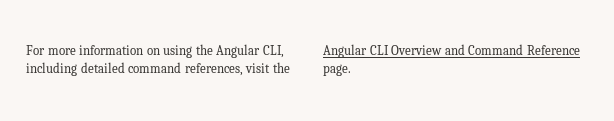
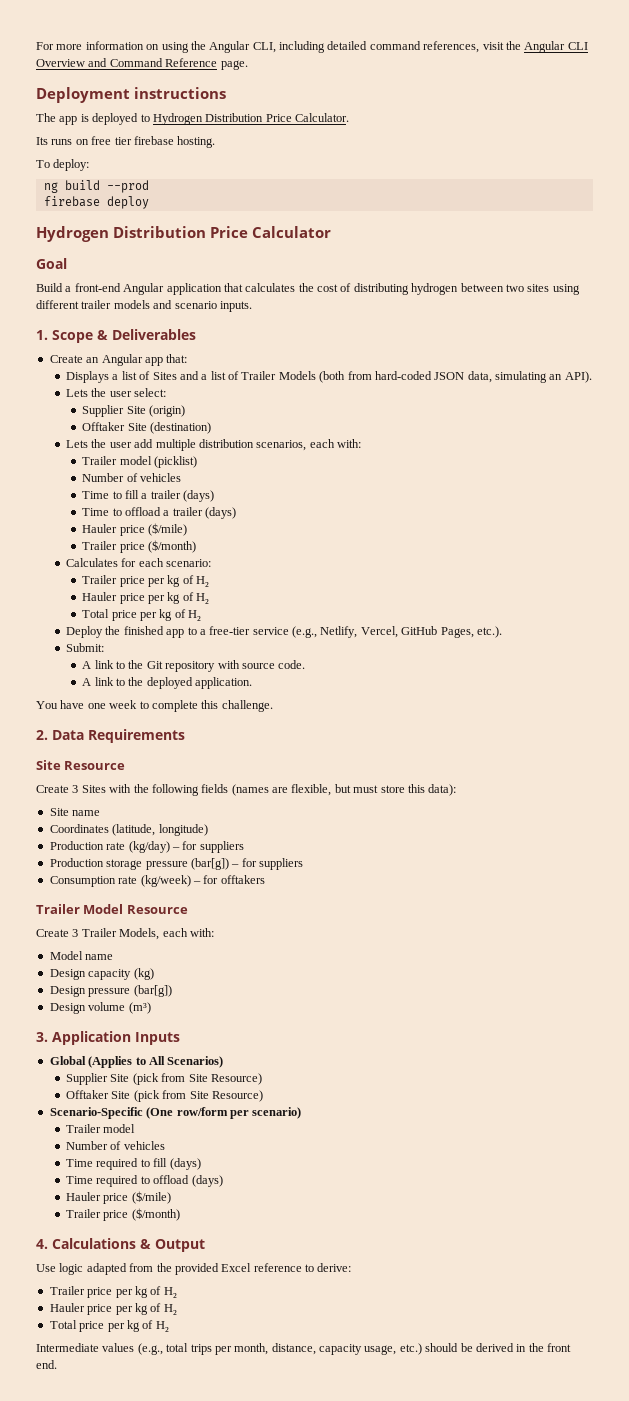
(351, 70) none -> [36,87,226,103] [36,113,349,125] [36,136,216,148] [36,159,90,171] [43,180,149,193] [43,196,149,209] [36,226,331,242] [36,258,67,269] [36,283,580,295] [36,300,252,312] [36,329,196,343] [49,354,188,366] [66,371,592,383] [66,388,167,397] [82,405,186,417] [82,422,212,434] [66,439,362,451] [82,456,198,468] [82,473,182,482] [82,490,215,502] [82,507,237,519] [82,523,188,536] [82,540,197,553] [66,558,212,567] [82,575,210,587] [82,592,210,604] [82,609,202,621] [66,626,502,638] [66,643,105,652] [82,660,306,672] [82,677,253,689] [36,700,273,712] [36,729,185,743] [36,760,126,770] [36,784,457,796] [49,808,101,816] [49,824,208,836] [49,841,244,853] [49,858,303,870] [49,875,265,887] [36,904,188,914] [36,928,214,940] [49,951,114,960] [49,968,154,980] [49,985,172,997] [49,1002,151,1014] [36,1031,180,1045] [49,1056,224,1068] [66,1073,262,1085] [66,1090,263,1102] [49,1107,302,1119] [66,1124,136,1133] [66,1141,165,1150] [66,1158,201,1170] [66,1175,223,1187] [66,1191,171,1204] [66,1208,180,1221] [36,1238,205,1252] [36,1263,352,1275] [49,1286,177,1298] [49,1303,177,1315] [49,1320,169,1332] [36,1343,571,1355] [36,1360,57,1369] // Deployment instructions // The app is deployed to Hydrogen Distribution Price Calculator. // Its runs on free tier firebase hosting. // To deploy: // ng build --prod // firebase deploy // Hydrogen Distribution Price Calculator // Goal // Build a front-end Angular application that calculates the cost of distributing hydrogen between two sites using different trailer models and scenario inputs. // 1. Scope & Deliverables // Create an Angular app that: // Displays a list of Sites and a list of Trailer Models (both from hard-coded JSON data, simulating an API). // Lets the user select: // Supplier Site (origin) // Offtaker Site (destination) // Lets the user add multiple distribution scenarios, each with: // Trailer model (picklist) // Number of vehicles // Time to fill a trailer (days) // Time to offload a trailer (days) // Hauler price ($/mile) // Trailer price ($/month) // Calculates for each scenario: // Trailer price per kg of H₂ // Hauler price per kg of H₂ // Total price per kg of H₂ // Deploy the finished app to a free-tier service (e.g., Netlify, Vercel, GitHub Pages, etc.). // Submit: // A link to the Git repository with source code. // A link to the deployed application. // You have one week to complete this challenge. // 2. Data Requirements // Site Resource // Create 3 Sites with the following fields (names are flexible, but must store this data): // Site name // Coordinates (latitude, longitude) // Production rate (kg/day) – for suppliers // Production storage pressure (bar[g]) – for suppliers // Consumption rate (kg/week) – for offtakers // Trailer Model Resource // Create 3 Trailer Models, each with: // Model name // Design capacity (kg) // Design pressure (bar[g]) // Design volume (m³) // 3. Application Inputs // Global (Applies to All Scenarios) // Supplier Site (pick from Site Resource) // Offtaker Site (pick from Site Resource) // Scenario-Specific (One row/form per scenario) // Trailer model // Number of vehicles // Time required to fill (days) // Time required to offload (days) // Hauler price ($/mile) // Trailer price ($/month) // 4. Calculations & Output // Use logic adapted from the provided Excel reference to derive: // Trailer price per kg of H₂ // Hauler price per kg of H₂ // Total price per kg of H₂ // Intermediate values (e.g., total trips per month, distance, capacity usage, etc.) should be derived in the front end.

